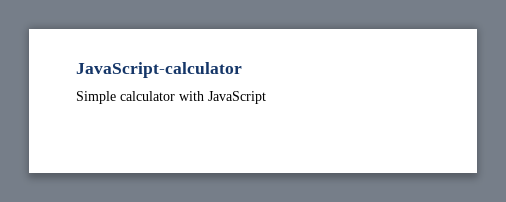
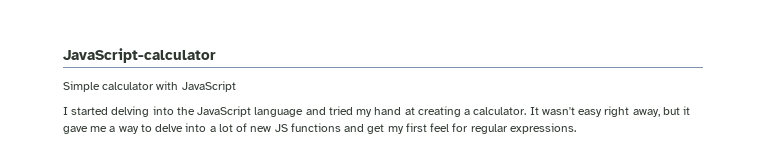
(266, 97) none -> [63,106,691,117] [63,123,576,134] // I started delving into the JavaScript language and tried my hand at creating a calculator. It wasn't easy right away, but it gave me a way to delve into a lot of new JS functions and get my first feel for regular expressions.

